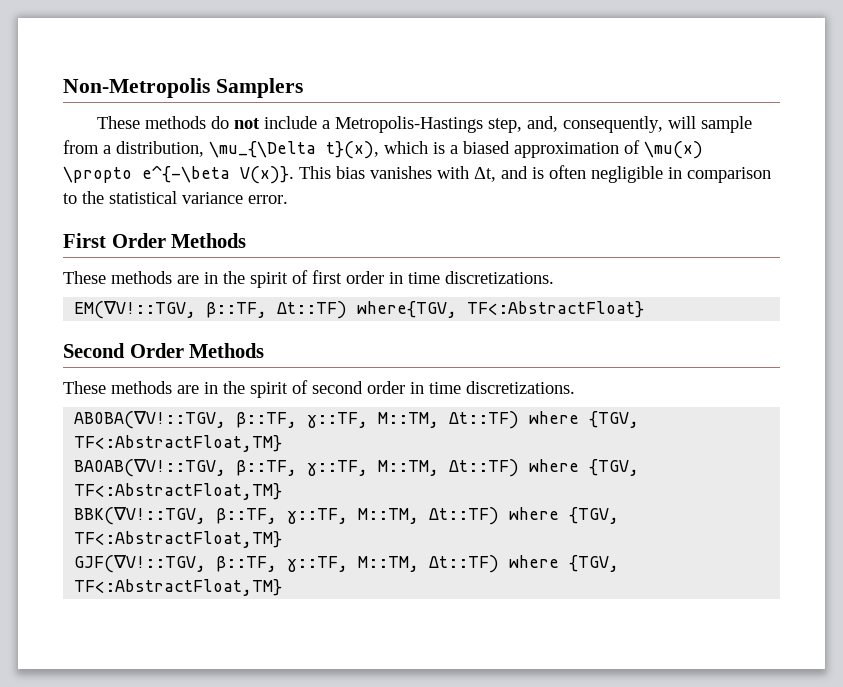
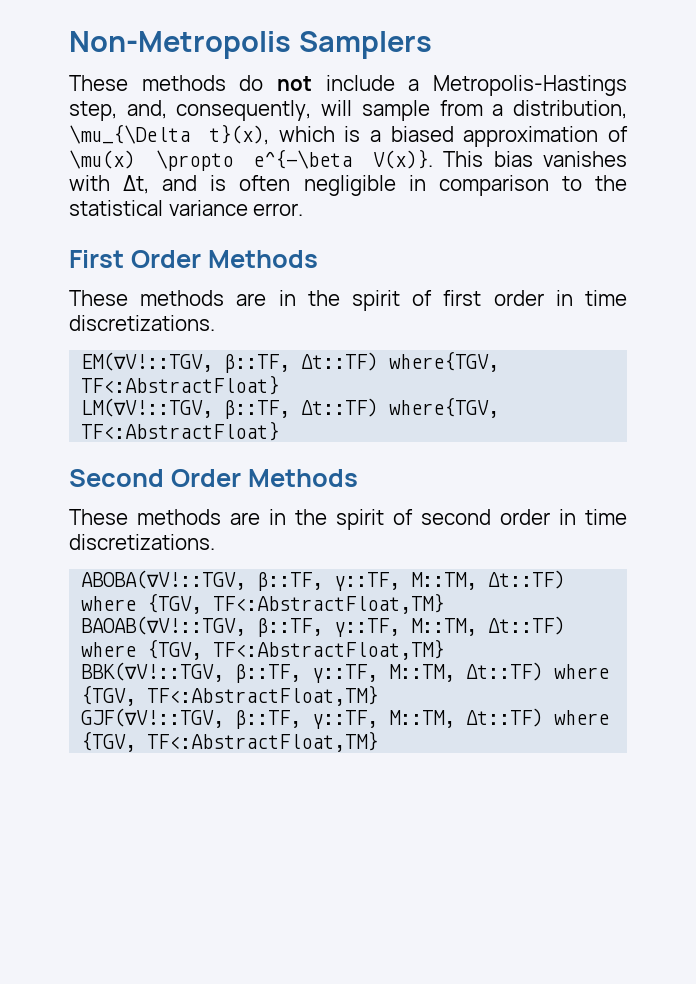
(645, 309) none -> [81,397,500,419] [81,421,280,441] // LM(∇V!::TGV, β::TF, Δt::TF) where{TGV, TF<:AbstractFloat}

